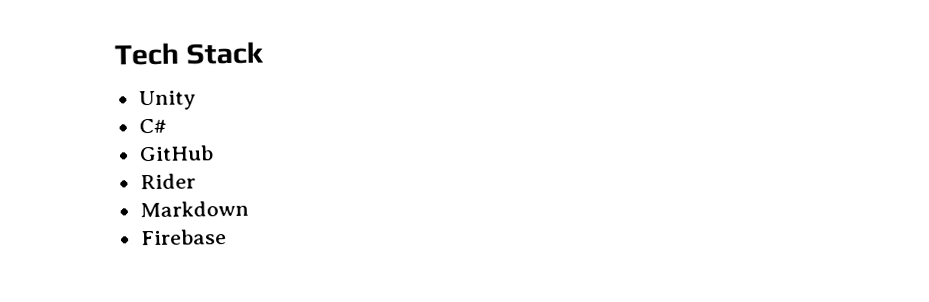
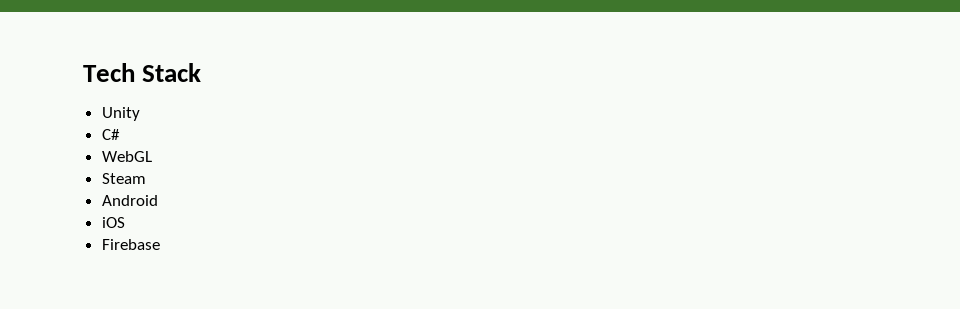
[138,145,214,162] [139,173,196,190] [139,200,249,218] GitHub // Rider // Markdown -> [101,151,152,162] [101,173,146,184] [101,195,158,206] [101,217,125,228] WebGL // Steam // Android // iOS

